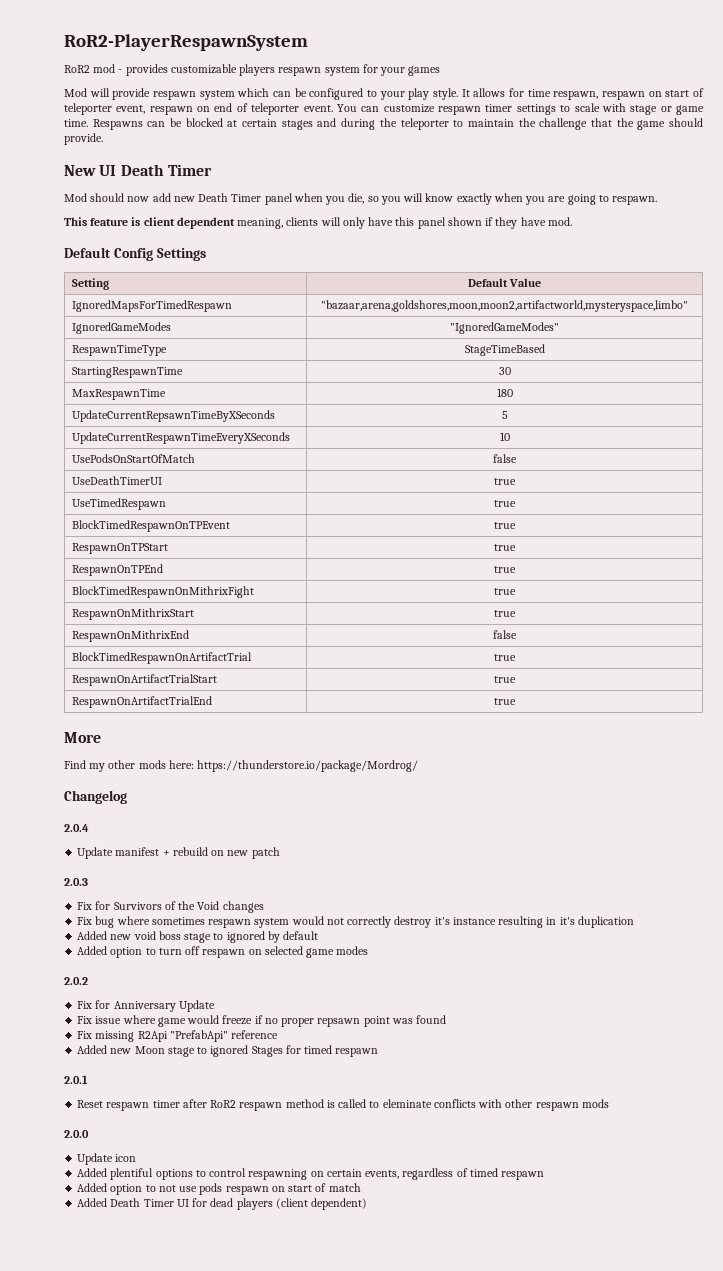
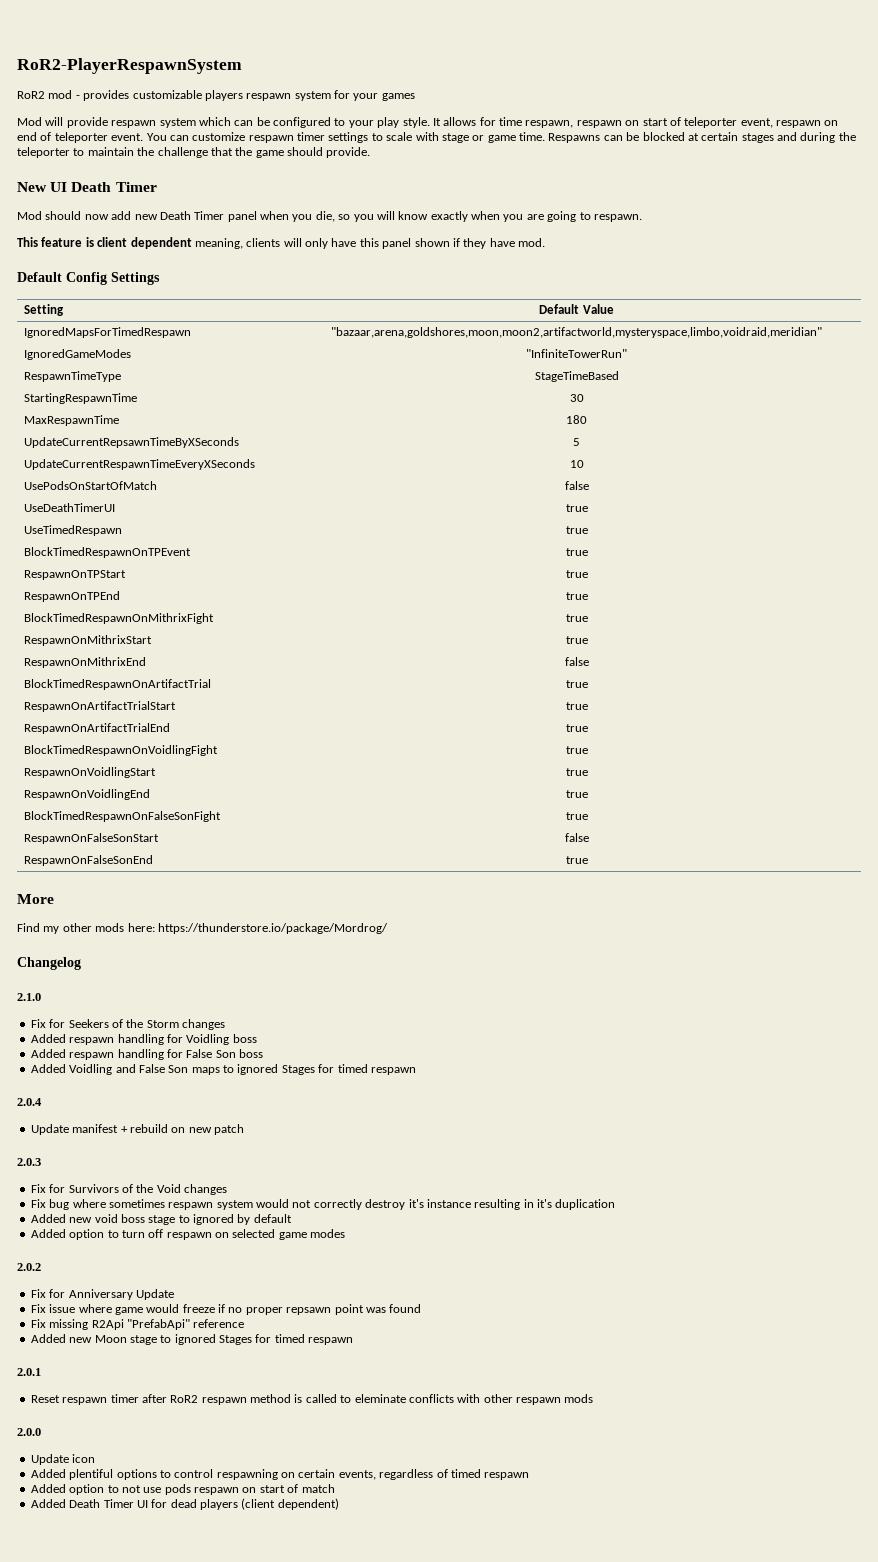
[321,300,688,312] "bazaar,arena,goldshores,moon,moon2,artifactworld,mysteryspace,limbo" -> [331,327,822,338] "bazaar,arena,goldshores,moon,moon2,artifactworld,mysteryspace,limbo,voidraid,meridian"
[450,322,559,334] "IgnoredGameModes" -> [526,349,627,358] "InfiniteTowerRun"
(516, 701) none -> [24,745,219,756] [565,746,588,754] [24,767,157,778] [565,768,588,776] [24,789,151,800] [565,790,588,798] [24,811,222,822] [565,812,588,820] [24,833,160,844] [564,833,589,842] [24,855,154,866] [565,856,588,864] // BlockTimedRespawnOnVoidlingFight | true // RespawnOnVoidlingStart | true // RespawnOnVoidlingEnd | true // BlockTimedRespawnOnFalseSonFight | true // RespawnOnFalseSonStart | false // RespawnOnFalseSonEnd | true
(127, 797) none -> [17,993,41,1001] [30,1019,225,1030] [30,1034,257,1045] [30,1049,263,1060] [30,1064,416,1075] // 2.1.0 // Fix for Seekers of the Storm changes // Added respawn handling for Voidling boss // Added respawn handling for False Son boss // Added Voidling and False Son maps to ignored Stages for timed respawn

